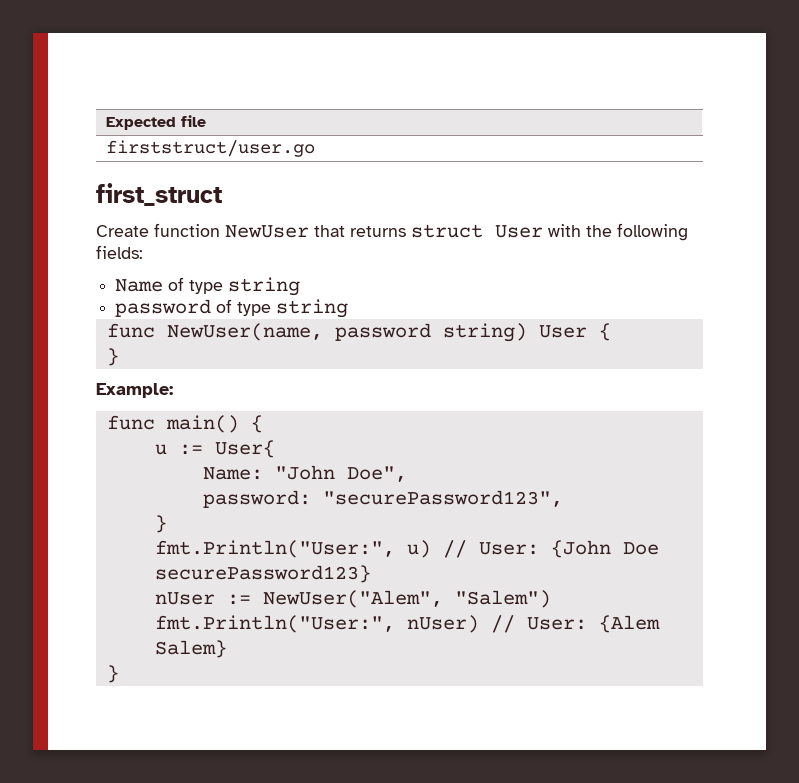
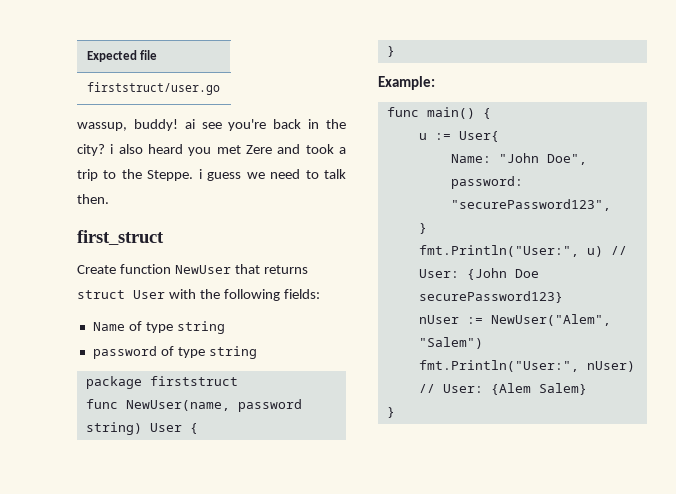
(316, 148) none -> [77,119,346,131] [77,144,346,156] [77,169,347,181] [77,194,109,204] // wassup, buddy! ai see you're back in the city? i also heard you met Zere and took a trip to the Steppe. i guess we need to talk then.
(349, 308) none -> [85,376,238,389] // package firststruct

